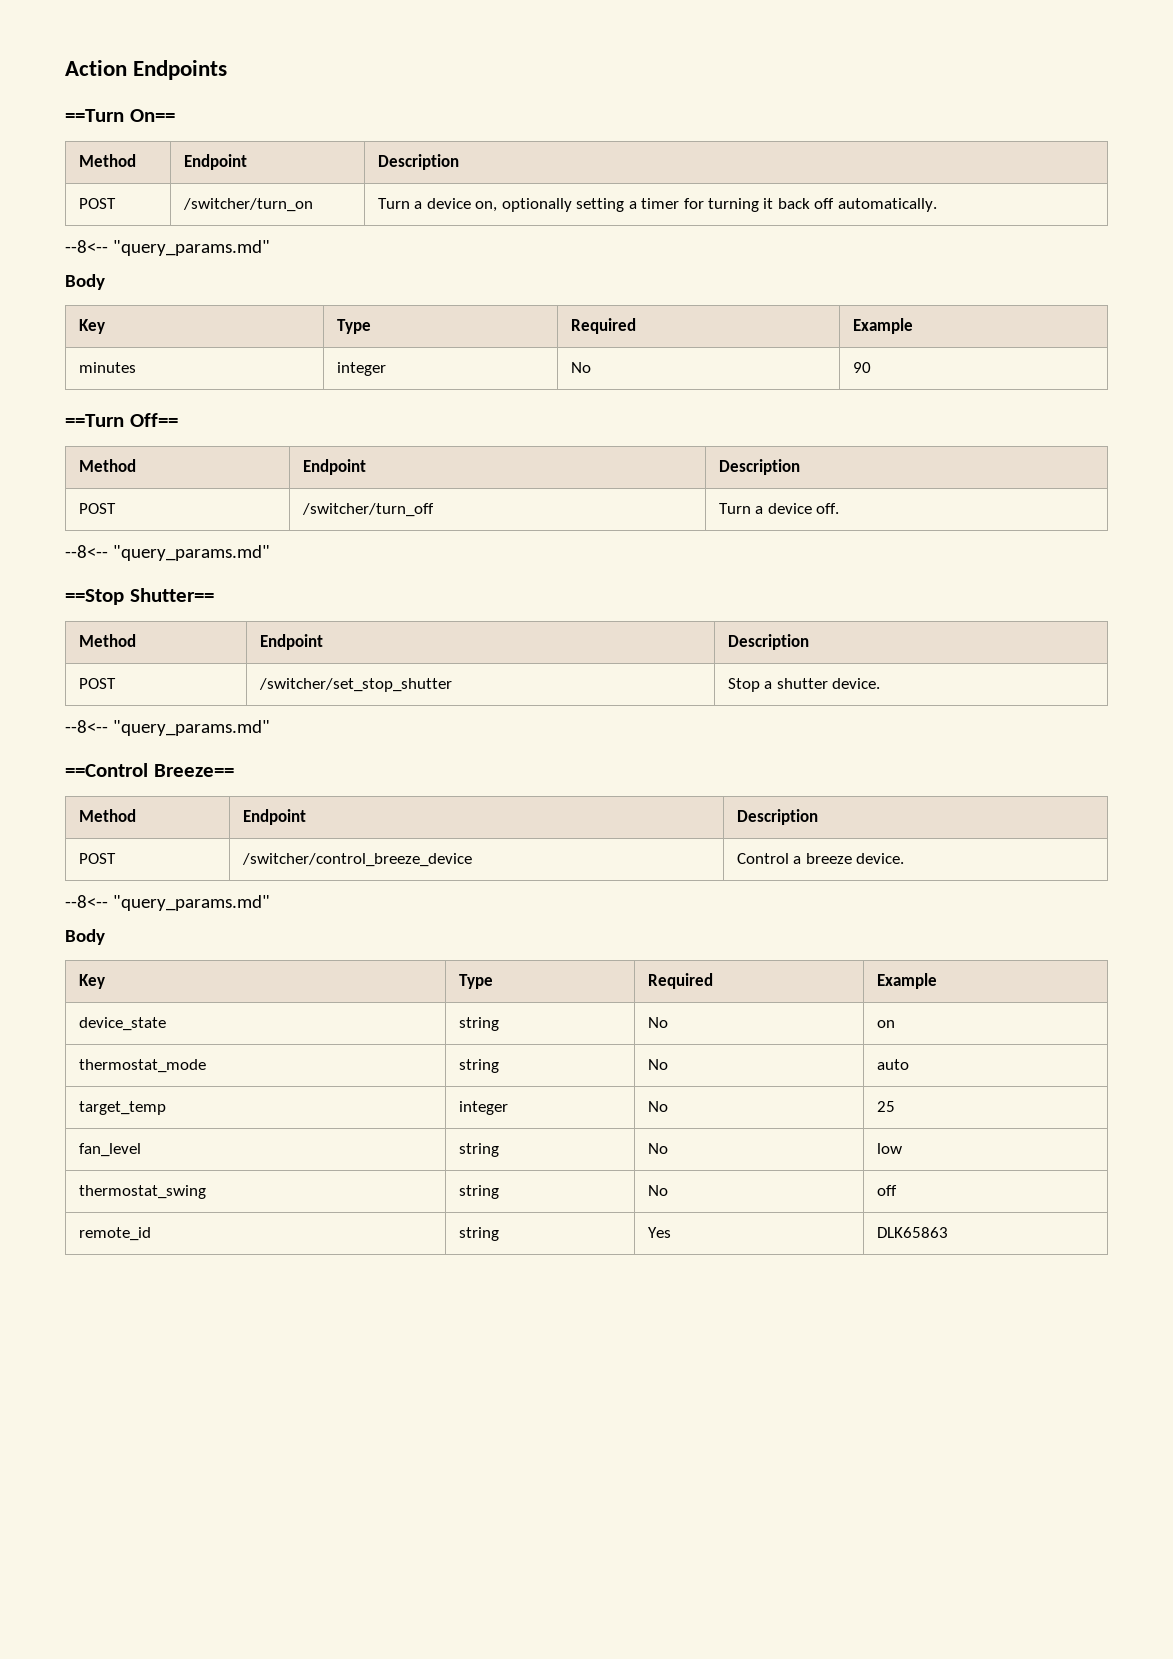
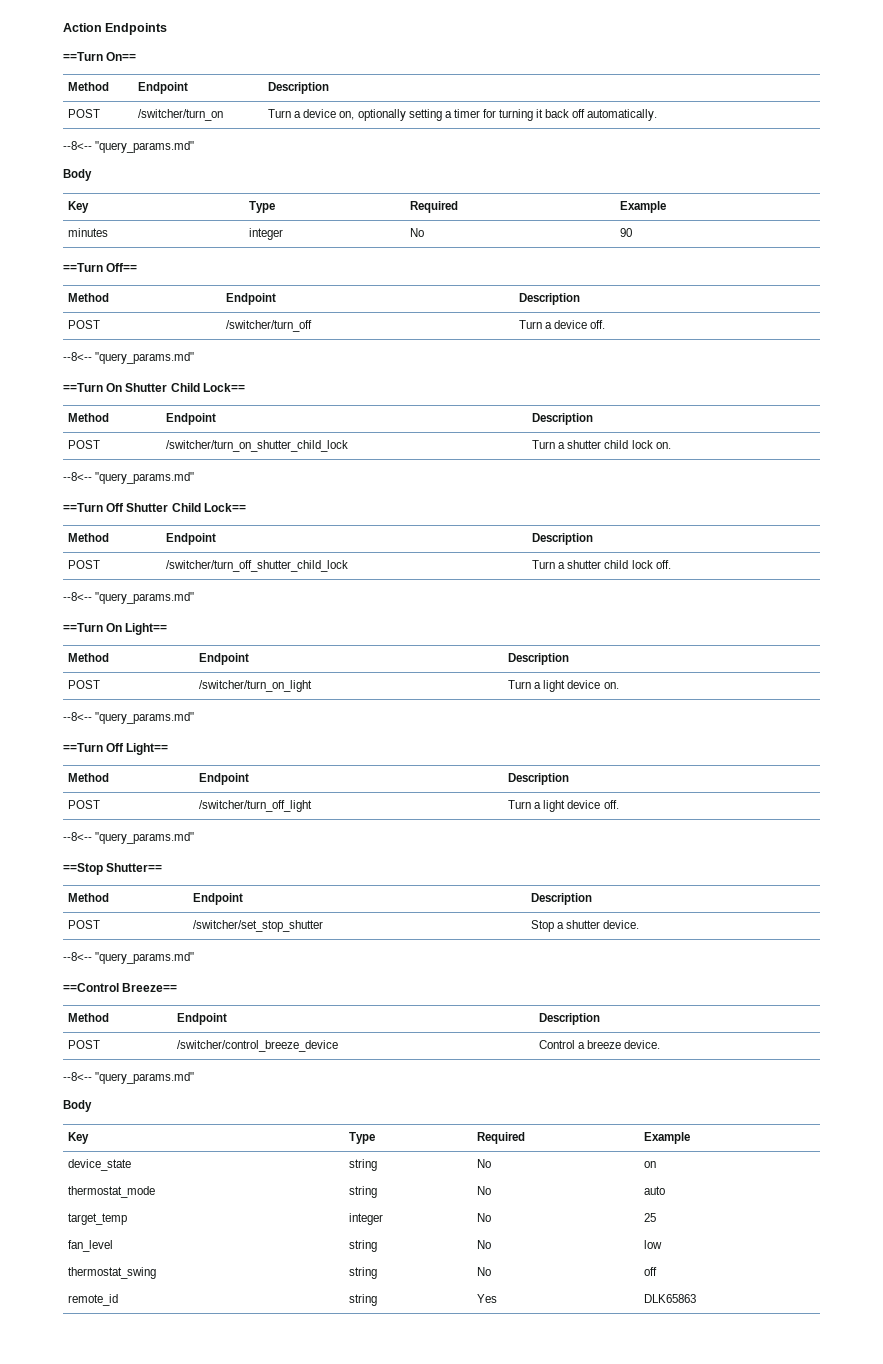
(270, 553) none -> [63,383,245,392] [68,413,110,422] [166,413,217,425] [532,413,594,425] [68,440,101,449] [166,440,349,452] [532,440,671,449] [63,472,195,484] [63,503,246,512] [68,533,110,542] [166,533,217,545] [532,533,594,545] [68,560,101,569] [166,560,349,572] [532,560,671,569] [63,592,195,604] [63,623,168,635] [68,653,110,662] [199,653,250,665] [508,653,570,665] [68,680,101,689] [199,680,313,692] [508,680,619,692] [63,712,195,724] [63,743,169,755] [68,773,110,782] [199,773,250,785] [508,773,570,785] [68,800,101,809] [199,800,313,812] [508,800,619,812] [63,832,195,844] // ==Turn On Shutter Child Lock== // Method | Endpoint | Description // POST | /switcher/turn_on_shutter_child_lock | Turn a shutter child lock on. // --8<-- "query_params.md" // ==Turn Off Shutter Child Lock== // Method | Endpoint | Description // POST | /switcher/turn_off_shutter_child_lock | Turn a shutter child lock off. // --8<-- "query_params.md" // ==Turn On Light== // Method | Endpoint | Description // POST | /switcher/turn_on_light | Turn a light device on. // --8<-- "query_params.md" // ==Turn Off Light== // Method | Endpoint | Description // POST | /switcher/turn_off_light | Turn a light device off. // --8<-- "query_params.md"

